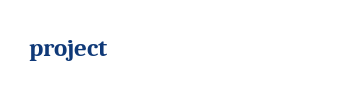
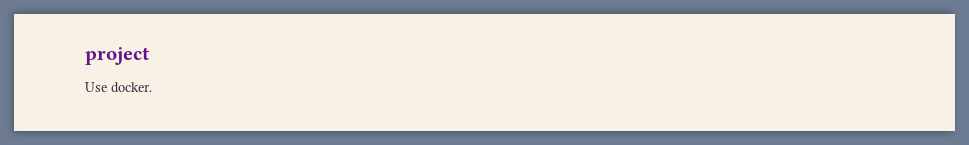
(108, 50) none -> [85,82,152,93] // Use docker.

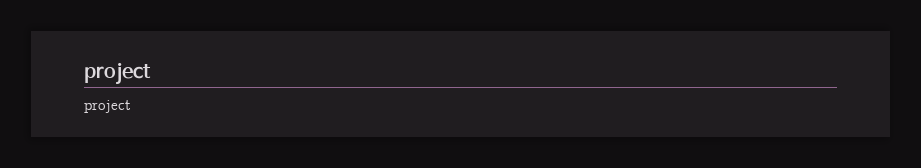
[85,82,152,93] Use docker. -> [84,100,131,113] project

